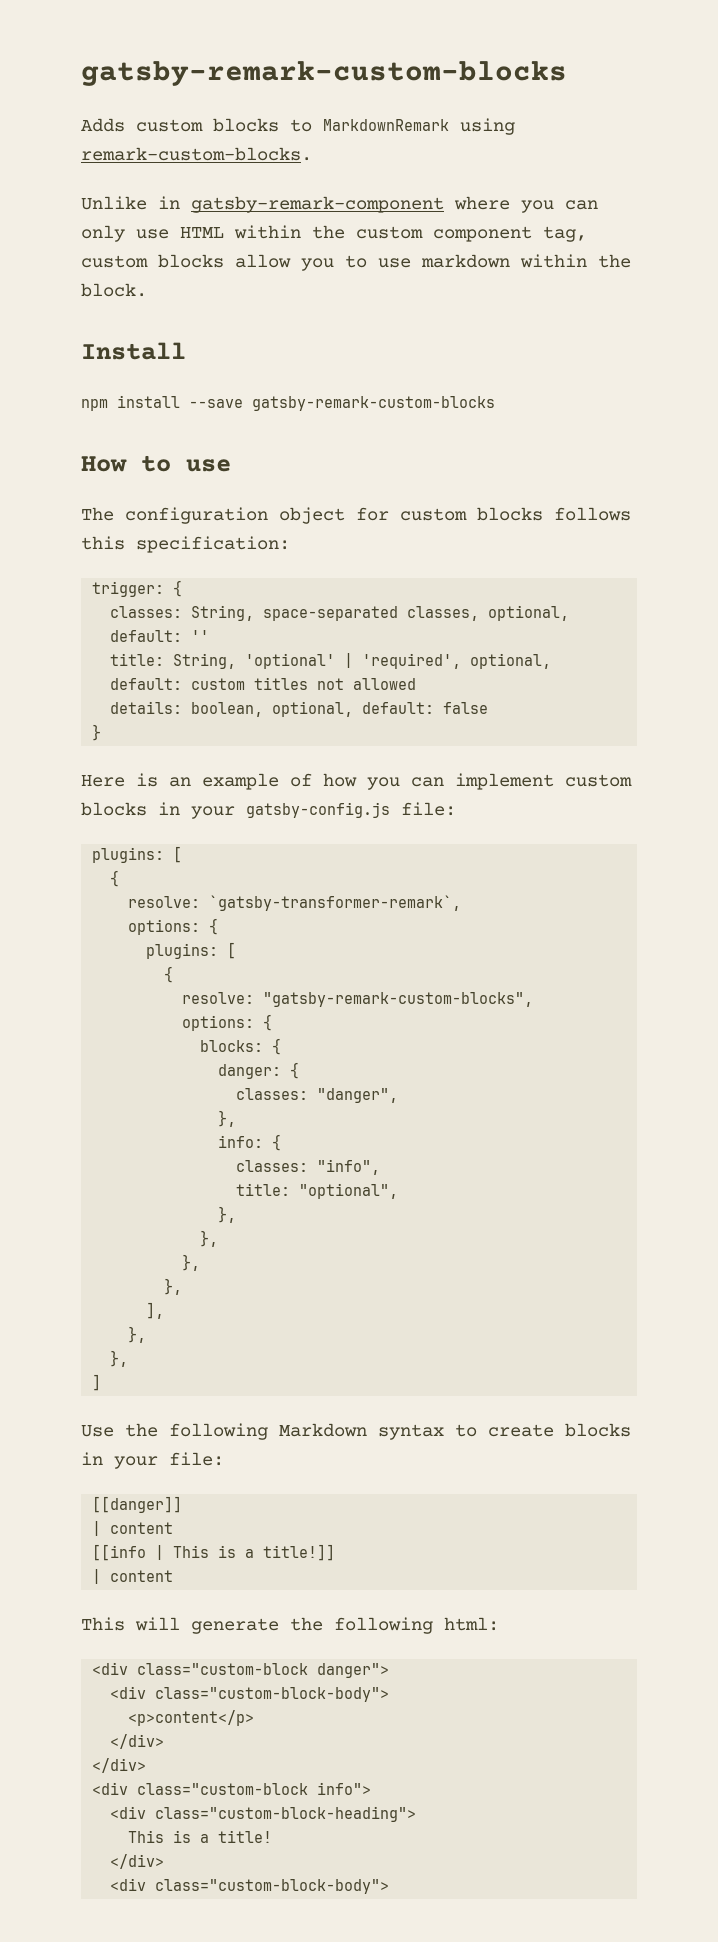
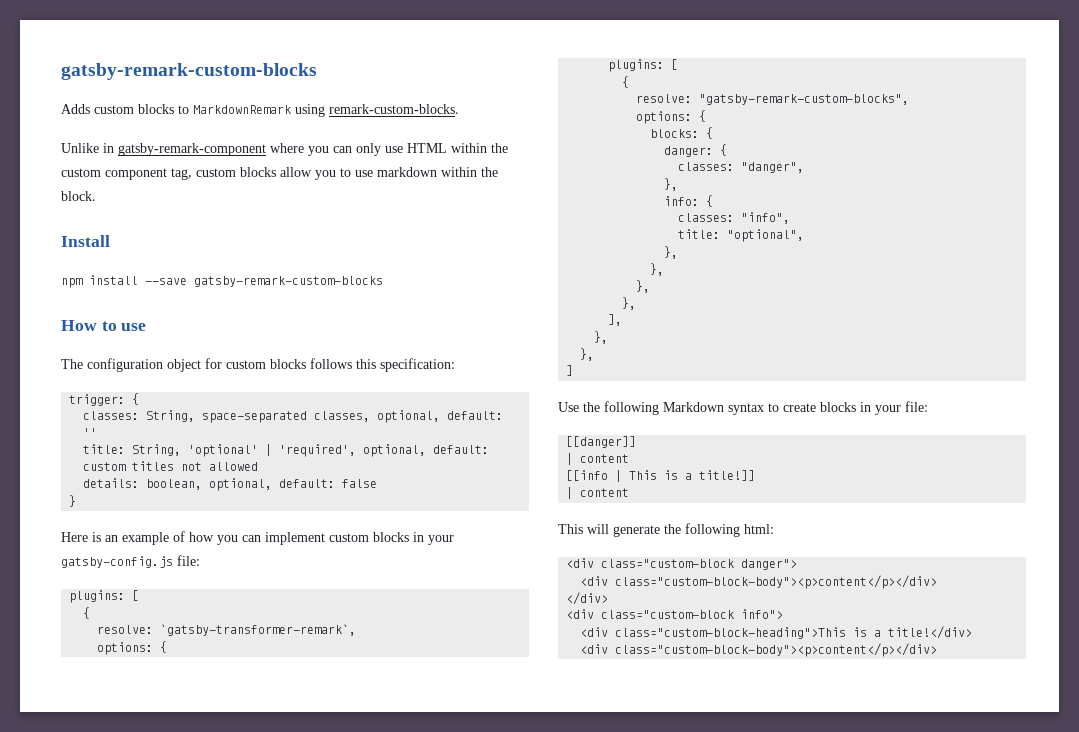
[155,1687,390,1702] [128,1710,255,1726] [110,1734,165,1749] class="custom-block-body"> // <p>content</p> // </div> -> [615,575,938,589] class="custom-block-body"><p>content</p></div>
[155,1806,417,1822] [128,1830,273,1843] [110,1854,165,1869] [110,1878,390,1894] class="custom-block-heading"> // This is a title! // </div> // <div class="custom-block-body"> -> [615,626,973,639] [580,643,938,657] class="custom-block-heading">This is a title!</div> // <div class="custom-block-body"><p>content</p></div>

